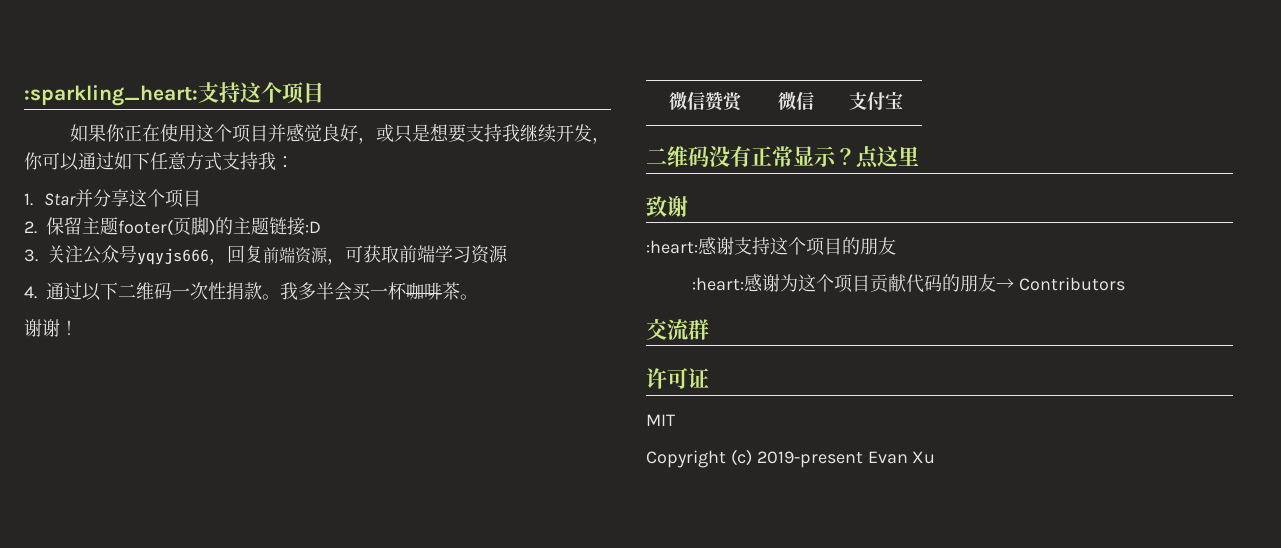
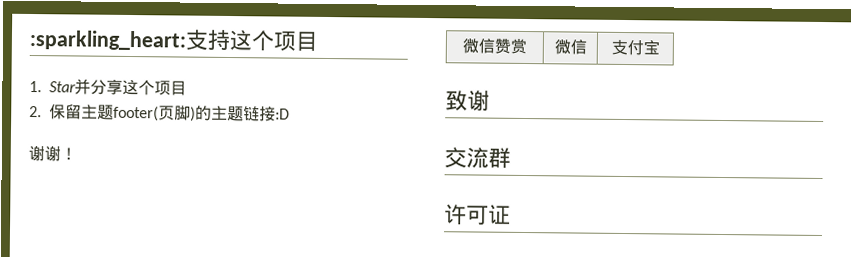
[69,123,610,144] [24,152,294,171] // 如果你正在使用这个项目并感觉良好，或只是想要支持我继续开发，你可以通过如下任意方式支持我： -> (319, 41) none
[24,245,508,265] [24,282,478,301] // 3.关注公众号yqyjs666，回复前端资源，可获取前端学习资源 // 4.通过以下二维码一次性捐款。我多半会买一杯咖啡茶。 -> (291, 114) none
[646,146,919,169] [646,195,688,217] [646,237,896,256] [691,274,1125,293] [646,318,709,340] [646,368,709,389] [646,414,675,426] [646,449,936,468] 二维码没有正常显示？点这里 // 致谢 // :heart:感谢支持这个项目的朋友 // :heart:感谢为这个项目贡献代码的朋友→ Contributors // 交流群 // 许可证 // MIT // Copyright (c) 2019-present Evan Xu -> [445,90,490,112] [444,147,511,169] [444,204,511,225] 致谢 // 交流群 // 许可证

